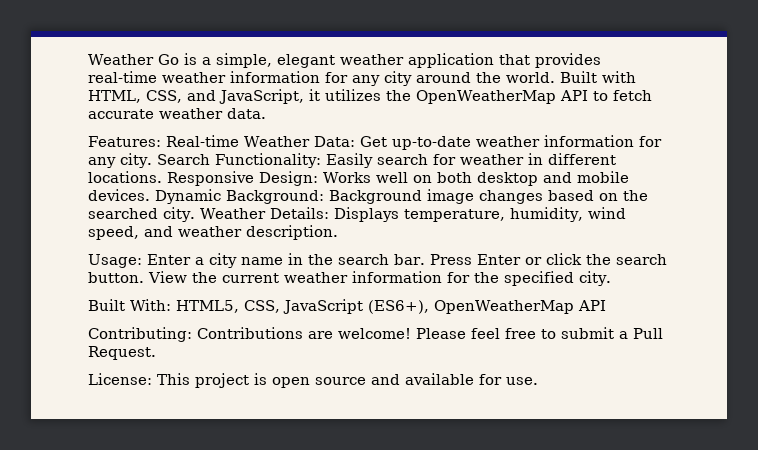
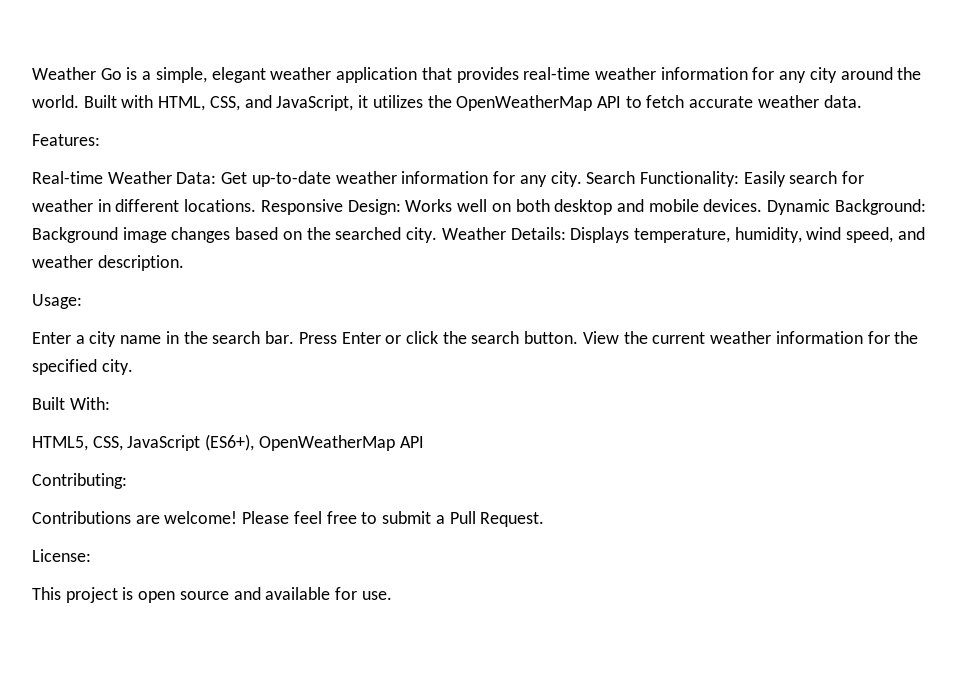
(161, 141) none -> (100, 140) //
(142, 261) none -> (82, 301) //
(171, 305) none -> (110, 403) //
(192, 334) none -> (127, 481) //
(152, 379) none -> (91, 555) //

